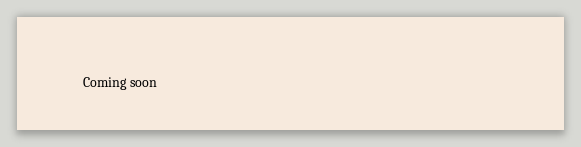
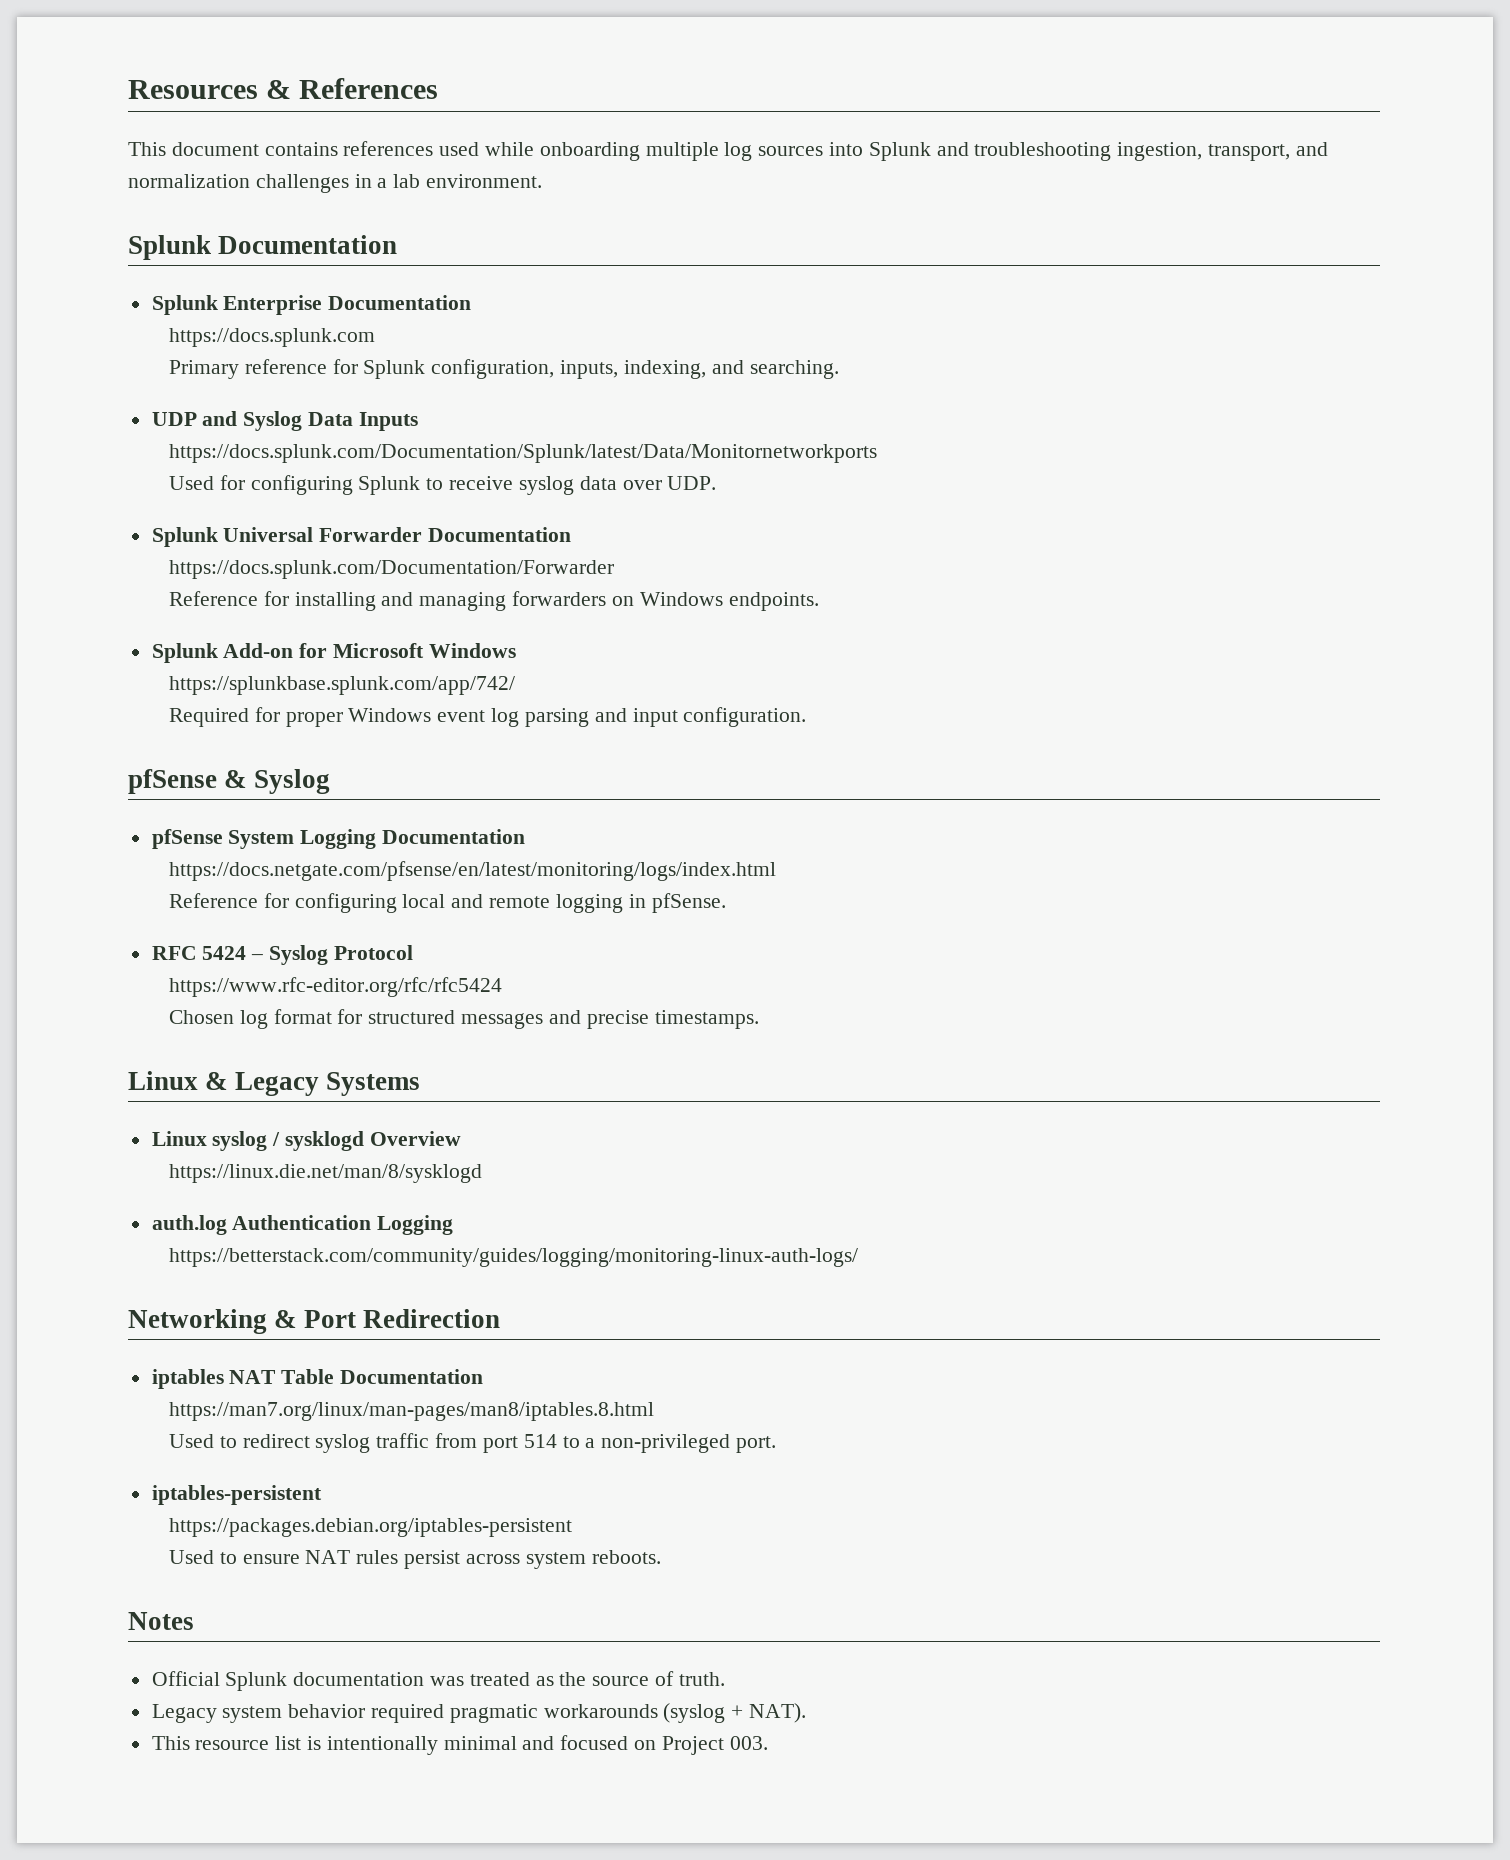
[83,77,157,90] Coming soon -> [128,78,439,99] [128,141,1328,161] [128,174,543,193] [128,235,398,260] [151,295,472,315] [169,328,376,347] [169,359,839,379] [151,411,418,431] [169,444,878,463] [169,475,717,495] [151,527,572,547] [169,560,615,579] [169,591,819,611] [151,643,516,663] [169,676,516,695] [169,707,807,727] [128,769,330,794] [151,829,526,849] [169,861,777,881] [169,893,726,913] [151,945,413,965] [169,977,503,997] [169,1009,759,1029] [128,1071,420,1096] [151,1131,461,1151] [169,1164,483,1183] [151,1215,454,1235] [169,1248,859,1267] [128,1309,500,1334] [151,1369,484,1389] [169,1402,655,1421] [169,1433,776,1453] [151,1485,322,1505] [169,1518,573,1537] [169,1550,661,1569] [128,1612,194,1630] [151,1671,725,1691] [151,1703,807,1723] [151,1735,768,1755] Resources & References // This document contains references used while onboarding multiple log sources into Splunk and troubleshooting ingestion, transport, and normalization challenges in a lab environment. // Splunk Documentation // Splunk Enterprise Documentation // https://docs.splunk.com // Primary reference for Splunk configuration, inputs, indexing, and searching. // UDP and Syslog Data Inputs // https://docs.splunk.com/Documentation/Splunk/latest/Data/Monitornetworkports // Used for configuring Splunk to receive syslog data over UDP. // Splunk Universal Forwarder Documentation // https://docs.splunk.com/Documentation/Forwarder // Reference for installing and managing forwarders on Windows endpoints. // Splunk Add-on for Microsoft Windows // https://splunkbase.splunk.com/app/742/ // Required for proper Windows event log parsing and input configuration. // pfSense & Syslog // pfSense System Logging Documentation // https://docs.netgate.com/pfsense/en/latest/monitoring/logs/index.html // Reference for configuring local and remote logging in pfSense. // RFC 5424 – Syslog Protocol // https://www.rfc-editor.org/rfc/rfc5424 // Chosen log format for structured messages and precise timestamps. // Linux & Legacy Systems // Linux syslog / sysklogd Overview // https://linux.die.net/man/8/sysklogd // auth.log Authentication Logging // https://betterstack.com/community/guides/logging/monitoring-linux-auth-logs/ // Networking & Port Redirection // iptables NAT Table Documentation // https://man7.org/linux/man-pages/man8/iptables.8.html // Used to redirect syslog traffic from port 514 to a non-privileged port. // iptables-persistent // https://packages.debian.org/iptables-persistent // Used to ensure NAT rules persist across system reboots. // Notes // Official Splunk documentation was treated as the source of truth. // Legacy system behavior required pragmatic workarounds (syslog + NAT). // This resource list is intentionally minimal and focused on Project 003.

